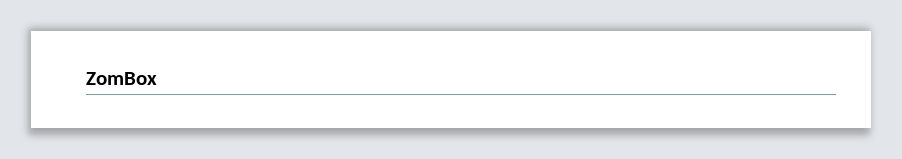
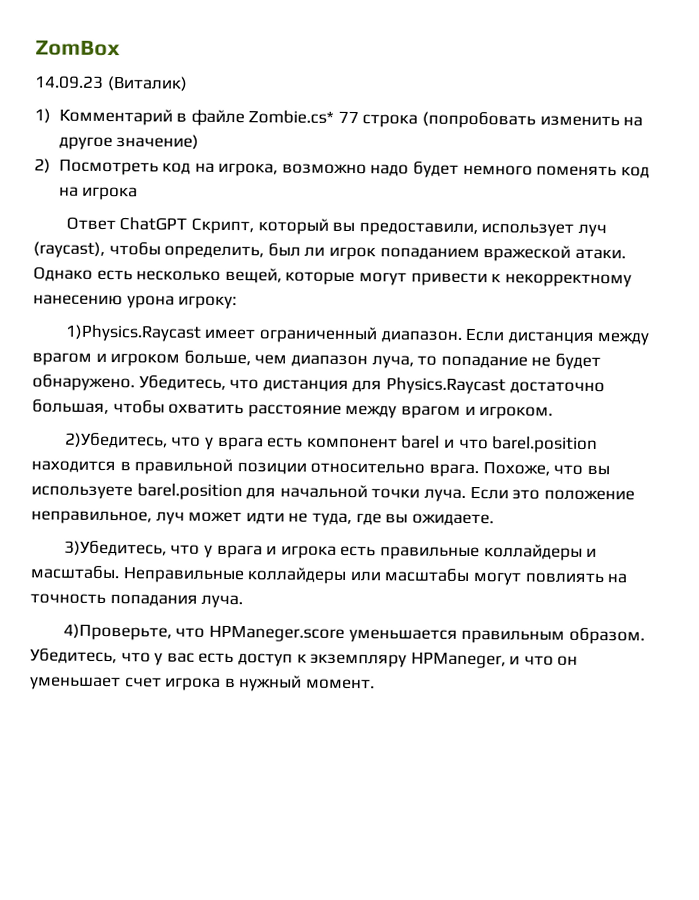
(157, 78) none -> [34,75,188,92] [34,108,644,129] [58,134,200,151] [34,158,650,179] [58,186,139,201] [65,216,607,238] [33,241,626,262] [33,266,632,288] [33,294,238,310] [64,324,650,346] [32,350,601,371] [32,374,605,395] [32,399,554,420] [64,432,599,454] [31,458,610,478] [31,483,635,502] [31,510,494,527] [63,540,598,561] [30,565,628,586] [30,593,244,609] [62,623,645,645] [30,648,579,669] [30,675,375,692] // 14.09.23 (Виталик) // 1) Комментарий в файле Zombie.cs* 77 строка (попробовать изменить на другое значение) // 2) Посмотреть код на игрока, возможно надо будет немного поменять код на игрока // Ответ ChatGPT Скрипт, который вы предоставили, использует луч (raycast), чтобы определить, был ли игрок попаданием вражеской атаки. Однако есть несколько вещей, которые могут привести к некорректному нанесению урона игроку: // 1)Physics.Raycast имеет ограниченный диапазон. Если дистанция между врагом и игроком больше, чем диапазон луча, то попадание не будет обнаружено. Убедитесь, что дистанция для Physics.Raycast достаточно большая, чтобы охватить расстояние между врагом и игроком. // 2)Убедитесь, что у врага есть компонент barel и что barel.position находится в правильной позиции относительно врага. Похоже, что вы используете barel.position для начальной точки луча. Если это положение неправильное, луч может идти не туда, где вы ожидаете. // 3)Убедитесь, что у врага и игрока есть правильные коллайдеры и масштабы. Неправильные коллайдеры или масштабы могут повлиять на точность попадания луча. // 4)Проверьте, что HPManeger.score уменьшается правильным образом. Убедитесь, что у вас есть доступ к экземпляру HPManeger, и что он уменьшает счет игрока в нужный момент.

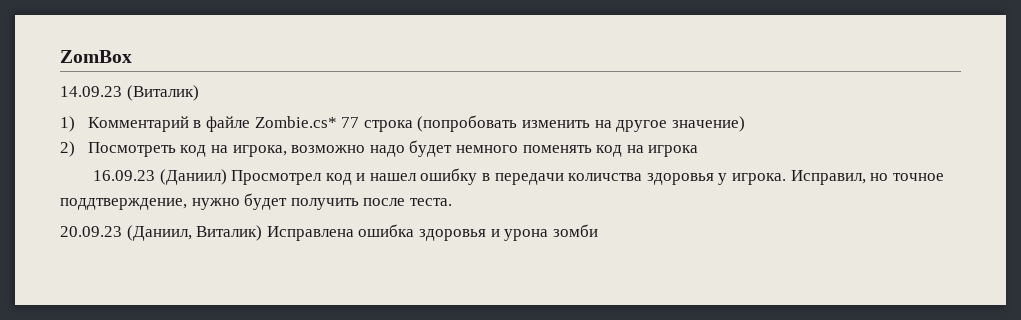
[65,216,607,238] [33,241,626,262] [33,266,632,288] [33,294,238,310] [64,324,650,346] [32,350,601,371] [32,374,605,395] [32,399,554,420] [64,432,599,454] [31,458,610,478] [31,483,635,502] [31,510,494,527] [63,540,598,561] [30,565,628,586] [30,593,244,609] [62,623,645,645] [30,648,579,669] [30,675,375,692] Ответ ChatGPT Скрипт, который вы предоставили, использует луч (raycast), чтобы определить, был ли игрок попаданием вражеской атаки. Однако есть несколько вещей, которые могут привести к некорректному нанесению урона игроку: // 1)Physics.Raycast имеет ограниченный диапазон. Если дистанция между врагом и игроком больше, чем диапазон луча, то попадание не будет обнаружено. Убедитесь, что дистанция для Physics.Raycast достаточно большая, чтобы охватить расстояние между врагом и игроком. // 2)Убедитесь, что у врага есть компонент barel и что barel.position находится в правильной позиции относительно врага. Похоже, что вы используете barel.position для начальной точки луча. Если это положение неправильное, луч может идти не туда, где вы ожидаете. // 3)Убедитесь, что у врага и игрока есть правильные коллайдеры и масштабы. Неправильные коллайдеры или масштабы могут повлиять на точность попадания луча. // 4)Проверьте, что HPManeger.score уменьшается правильным образом. Убедитесь, что у вас есть доступ к экземпляру HPManeger, и что он уменьшает счет игрока в нужный момент. -> [92,168,944,185] [60,193,452,210] [60,224,598,241] 16.09.23 (Даниил) Просмотрел код и нашел ошибку в передачи количства здоровья у игрока. Исправил, но точное поддтверждение, нужно будет получить после теста. // 20.09.23 (Даниил, Виталик) Исправлена ошибка здоровья и урона зомби

